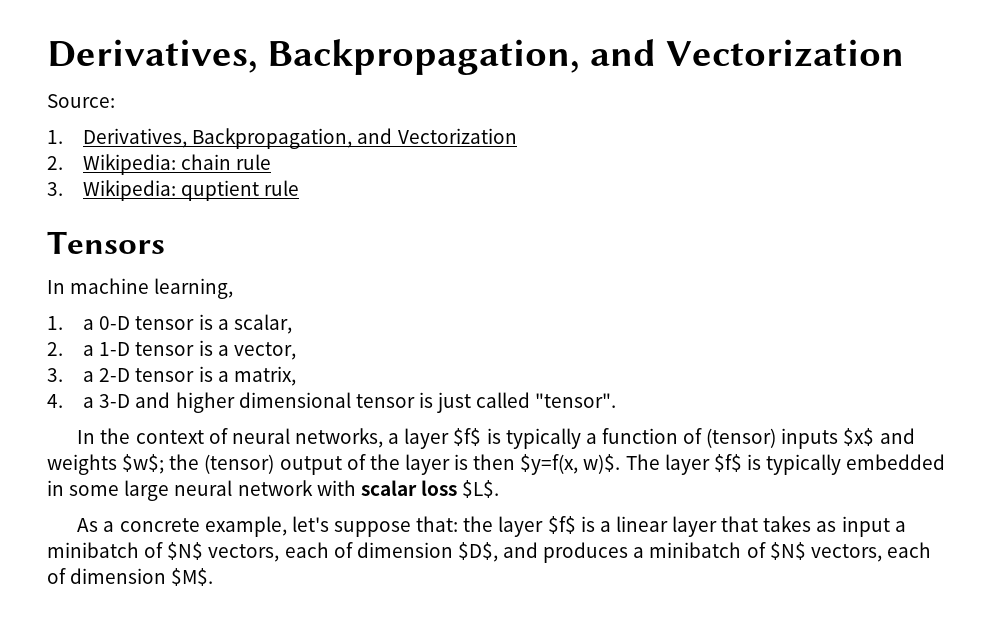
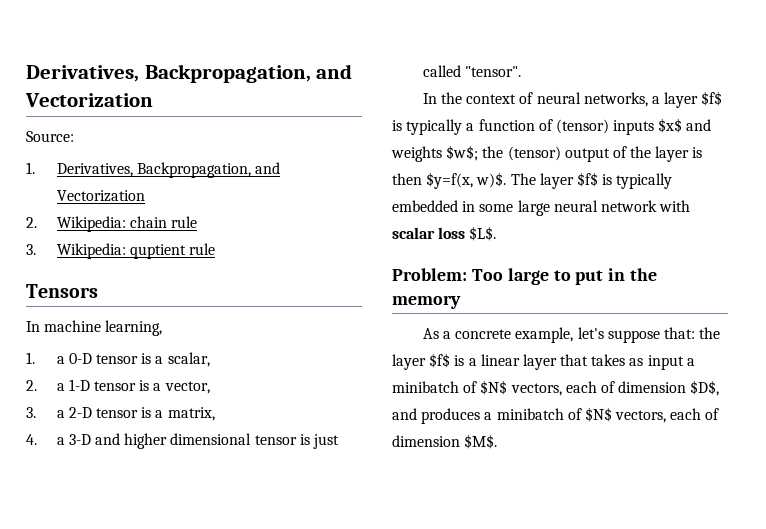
(500, 489) none -> [392,268,658,285] [392,295,461,309] // Problem: Too large to put in the memory

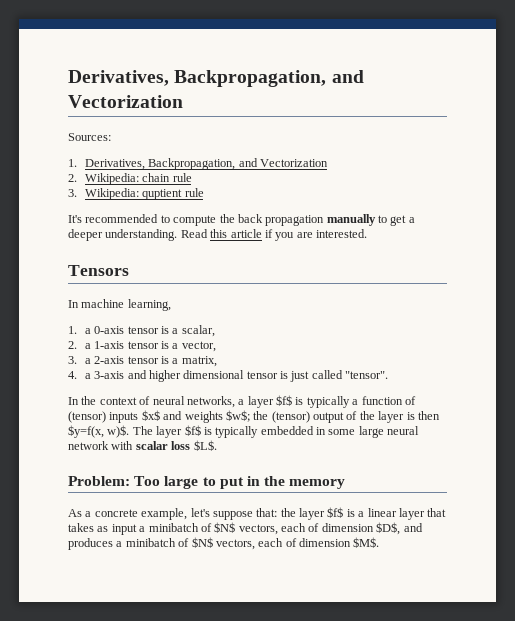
[26,64,353,83] [25,93,153,107] [26,131,74,142] Derivatives, Backpropagation, and Vectorization // Source: -> [68,70,364,87] [68,95,183,108] [68,133,111,141] Derivatives, Backpropagation, and Vectorization // Sources:
(216, 249) none -> [68,214,415,226] [68,229,367,241] // It's recommended to compute the back propagation manually to get a deeper understanding. Read this article if you are interested.
[68,353,92,364] 0-D -> [94,326,125,334] 0-axis
[68,379,90,391] 1-D -> [94,341,125,349] 1-axis
[68,407,92,418] 2-D -> [94,356,125,364] 2-axis
[68,434,91,445] 3-D -> [94,371,125,379] 3-axis

